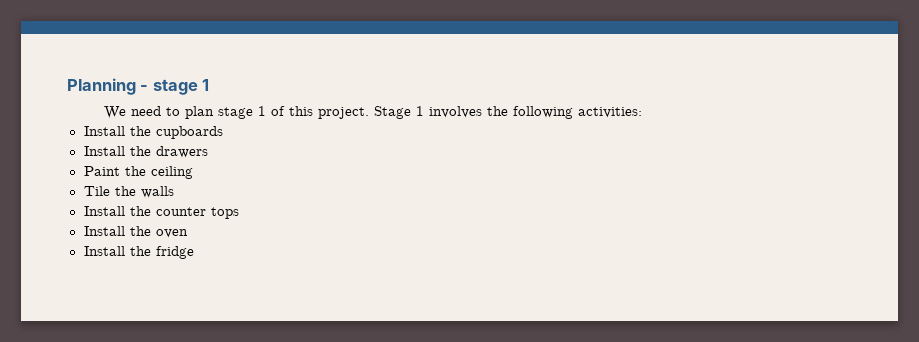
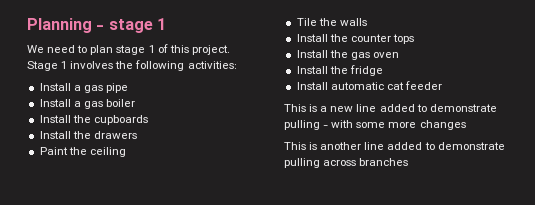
(642, 112) none -> [39,83,128,93] [39,99,135,109] // Install a gas pipe // Install a gas boiler
(151, 231) none -> [350,52,370,60] gas
(194, 252) none -> [296,81,442,90] [284,104,497,112] [284,120,466,130] [284,142,505,150] [284,158,409,168] // Install automatic cat feeder // This is a new line added to demonstrate pulling - with some more changes // This is another line added to demonstrate pulling across branches

